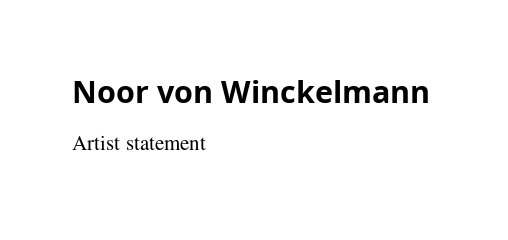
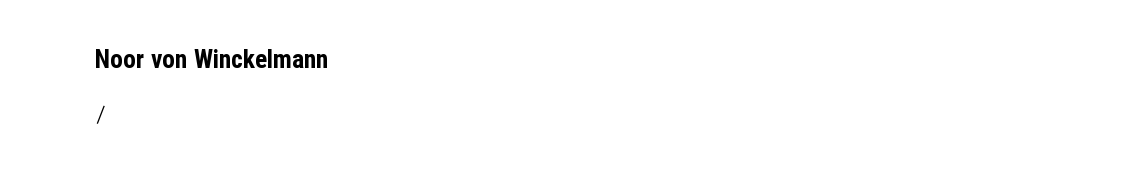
[72,135,206,150] Artist statement -> [95,105,106,124] /

